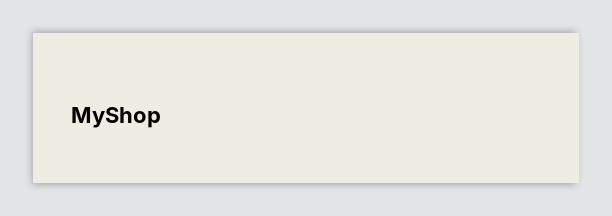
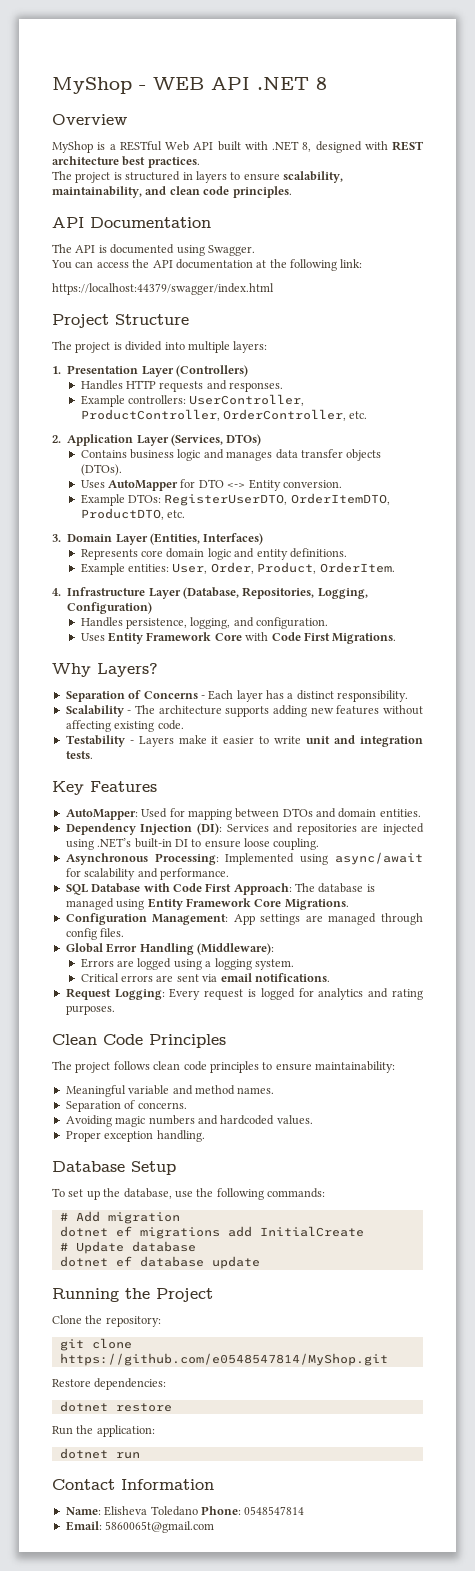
[71,107,161,128] MyShop -> [52,77,327,94] [52,114,127,125] [52,141,424,153] [52,156,200,168] [52,171,343,183] [52,186,292,198] [52,217,211,228] [52,244,255,256] [51,259,363,271] [52,283,274,295] [52,314,189,328] [52,341,268,353] [52,365,248,377] [80,380,284,392] [80,394,305,407] [80,409,368,421] [52,434,262,446] [80,449,382,461] [80,464,122,476] [80,479,342,491] [80,493,390,506] [80,508,186,520] [52,533,264,545] [80,548,347,560] [80,562,395,575] [52,587,368,599] [67,602,153,614] [80,617,329,629] [80,632,397,644] [52,663,158,677] [65,690,409,702] [65,705,423,717] [65,720,184,732] [65,735,424,747] [65,751,93,759] [52,781,157,795] [65,808,421,820] [65,823,424,835] [65,838,320,850] [65,852,423,865] [65,868,229,880] [65,883,375,895] [65,898,349,910] [65,913,423,925] [65,928,125,940] [65,943,274,955] [80,958,294,970] [80,973,330,982] [65,988,423,1000] [65,1005,115,1015] [52,1034,226,1048] [52,1061,395,1073] [65,1085,275,1097] [65,1100,187,1112] [65,1115,313,1127] [65,1130,205,1142] [52,1161,176,1175] [52,1188,325,1200] [59,1211,180,1224] [59,1226,364,1239] [59,1241,196,1254] [59,1256,260,1269] [52,1288,213,1302] [52,1315,161,1327] [59,1338,132,1351] [59,1353,388,1366] [52,1378,167,1390] [59,1401,172,1412] [52,1425,155,1437] [59,1448,140,1459] [52,1479,214,1490] [65,1506,305,1516] [65,1521,215,1533] MyShop - WEB API .NET 8 // Overview // MyShop is a RESTful Web API built with .NET 8, designed with REST architecture best practices. // The project is structured in layers to ensure scalability, maintainability, and clean code principles. // API Documentation // The API is documented using Swagger. // You can access the API documentation at the following link: // https://localhost:44379/swagger/index.html // Project Structure // The project is divided into multiple layers: // 1. Presentation Layer (Controllers) // Handles HTTP requests and responses. // Example controllers: UserController, ProductController, OrderController, etc. // 2. Application Layer (Services, DTOs) // Contains business logic and manages data transfer objects (DTOs). // Uses AutoMapper for DTO <-> Entity conversion. // Example DTOs: RegisterUserDTO, OrderItemDTO, ProductDTO, etc. // 3. Domain Layer (Entities, Interfaces) // Represents core domain logic and entity definitions. // Example entities: User, Order, Product, OrderItem. // 4. Infrastructure Layer (Database, Repositories, Logging, Configuration) // Handles persistence, logging, and configuration. // Uses Entity Framework Core with Code First Migrations. // Why Layers? // Separation of Concerns - Each layer has a distinct responsibility. // Scalability - The architecture supports adding new features without affecting existing code. // Testability - Layers make it easier to write unit and integration tests. // Key Features // AutoMapper: Used for mapping between DTOs and domain entities. // Dependency Injection (DI): Services and repositories are injected using .NET’s built-in DI to ensure loose coupling. // Asynchronous Processing: Implemented using async/await for scalability and performance. // SQL Database with Code First Approach: The database is managed using Entity Framework Core Migrations. // Configuration Management: App settings are managed through config files. // Global Error Handling (Middleware): // Errors are logged using a logging system. // Critical errors are sent via email notifications. // Request Logging: Every request is logged for analytics and rating purposes. // Clean Code Principles // The project follows clean code principles to ensure maintainability: // Meaningful variable and method names. // Separation of concerns. // Avoiding magic numbers and hardcoded values. // Proper exception handling. // Database Setup // To set up the database, use the following commands: // # Add migration // dotnet ef migrations add InitialCreate // # Update database // dotnet ef database update // Running the Project // Clone the repository: // git clone https://github.com/e0548547814/MyShop.git // Restore dependencies: // dotnet restore // Run the application: // dotnet run // Contact Information // Name: Elisheva Toledano Phone: 0548547814 // Email: 5860065t@gmail.com

